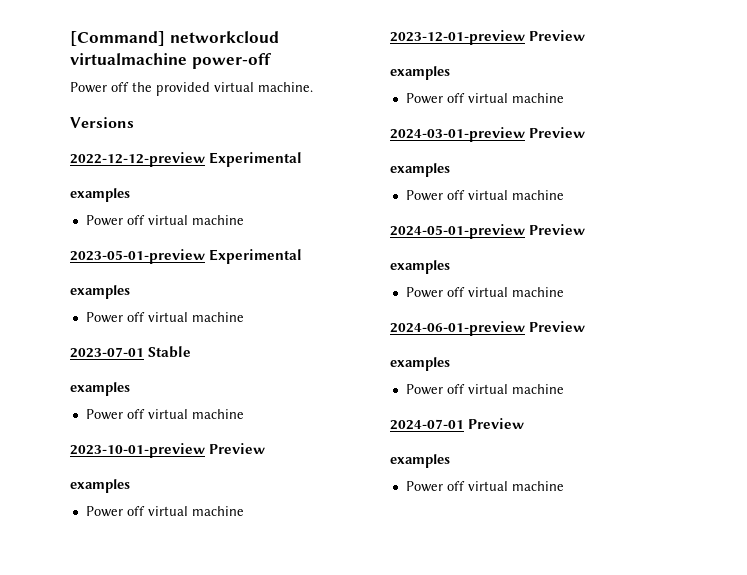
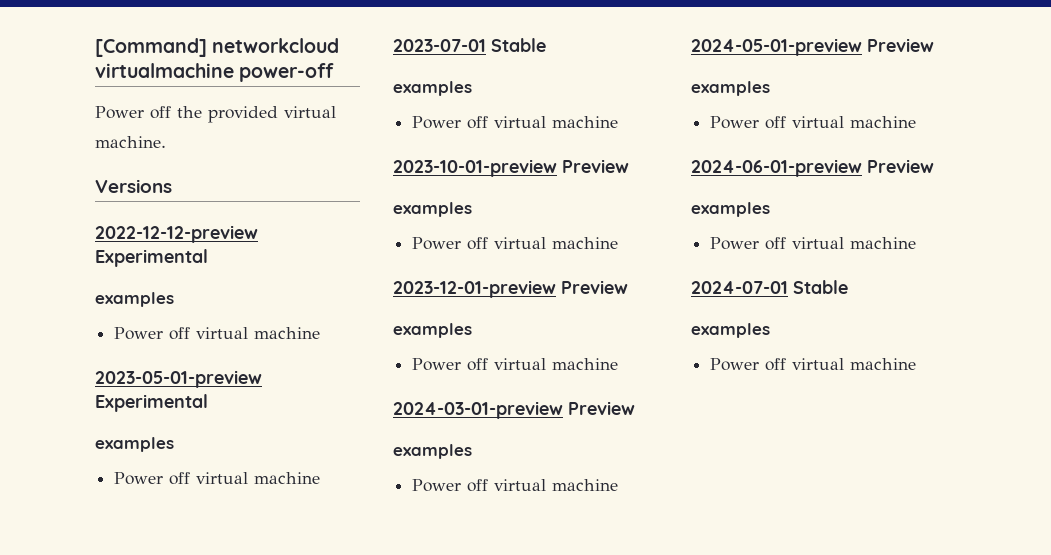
[468,418,525,429] Preview -> [793,280,848,294] Stable

